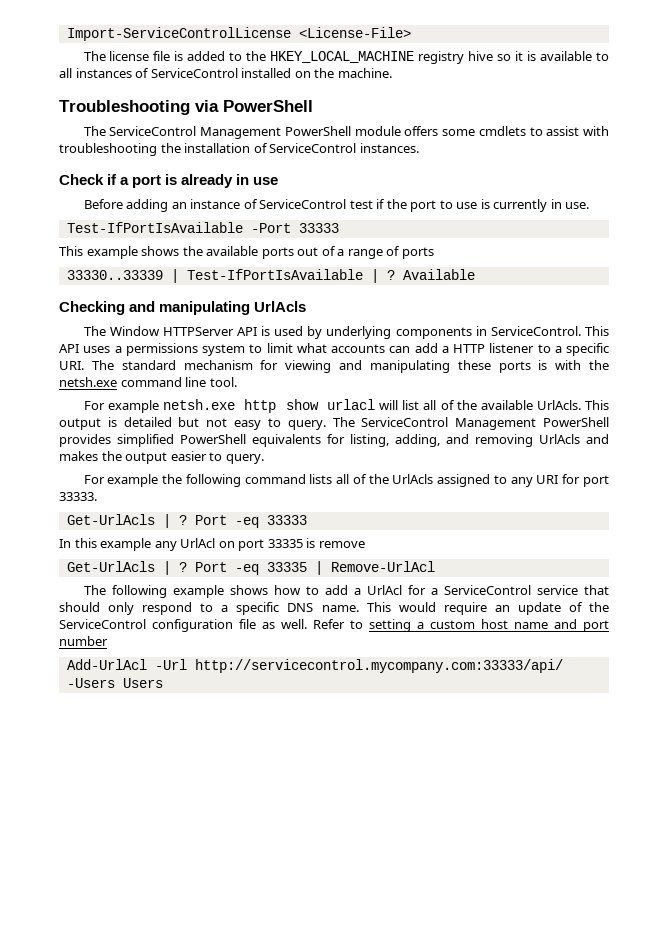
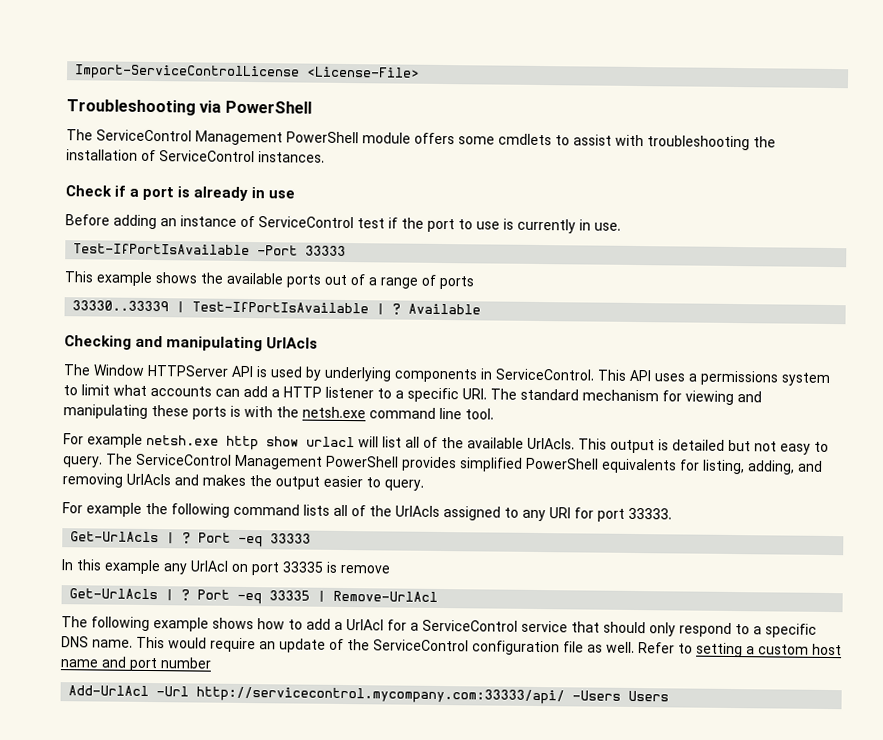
[83,51,609,64] [59,68,392,78] // The license file is added to the HKEY_LOCAL_MACHINE registry hive so it is available to all instances of ServiceControl installed on the machine. -> (421, 72) none

